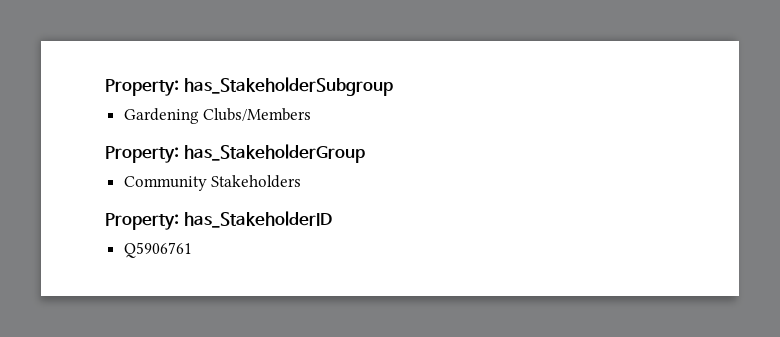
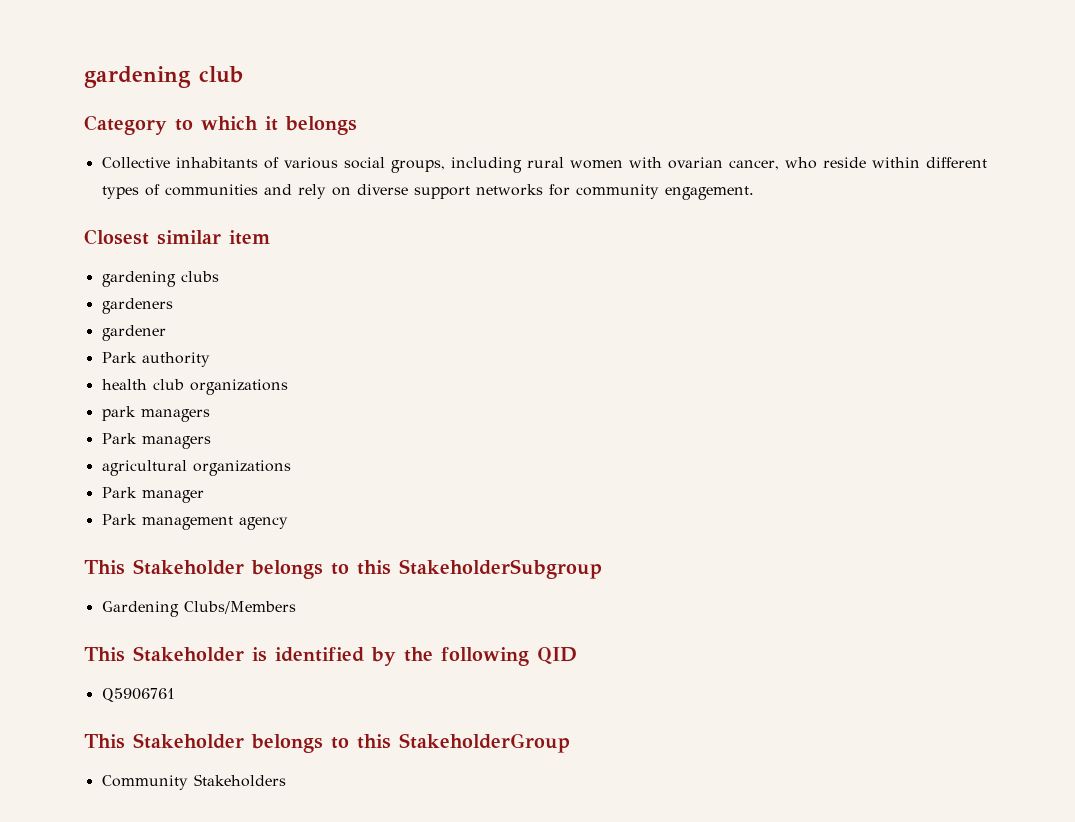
[105,77,393,96] [123,108,312,124] [105,144,365,163] Property: has_StakeholderSubgroup // Gardening Clubs/Members // Property: has_StakeholderGroup -> [84,66,243,88] [84,115,357,135] [101,157,987,173] [101,184,754,200] [84,229,270,245] [101,271,219,287] [101,298,173,314] [101,325,166,341] [101,352,210,367] [101,379,288,395] [101,406,210,422] [101,433,211,449] [101,460,291,476] [101,487,204,503] [101,514,288,530] [84,559,602,579] [101,601,296,617] [84,646,577,666] [101,688,175,702] [84,733,570,753] gardening club // Category to which it belongs // Collective inhabitants of various social groups, including rural women with ovarian cancer, who reside within different types of communities and rely on diverse support networks for community engagement. // Closest similar item // gardening clubs // gardeners // gardener // Park authority // health club organizations // park managers // Park managers // agricultural organizations // Park manager // Park management agency // This Stakeholder belongs to this StakeholderSubgroup // Gardening Clubs/Members // This Stakeholder is identified by the following QID // Q5906761 // This Stakeholder belongs to this StakeholderGroup
[105,211,332,230] [123,242,192,258] // Property: has_StakeholderID // Q5906761 -> (286, 780) none

